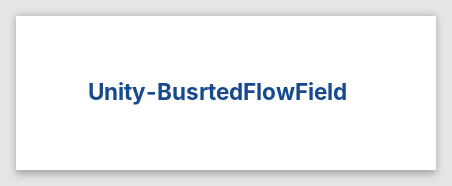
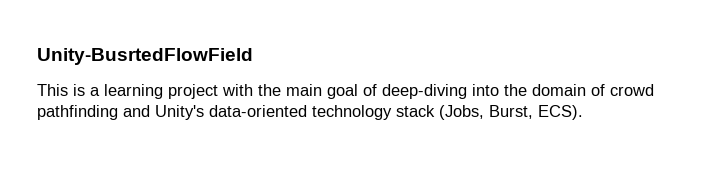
(347, 93) none -> [37,84,654,99] [37,105,583,120] // This is a learning project with the main goal of deep-diving into the domain of crowd pathfinding and Unity's data-oriented technology stack (Jobs, Burst, ECS).

